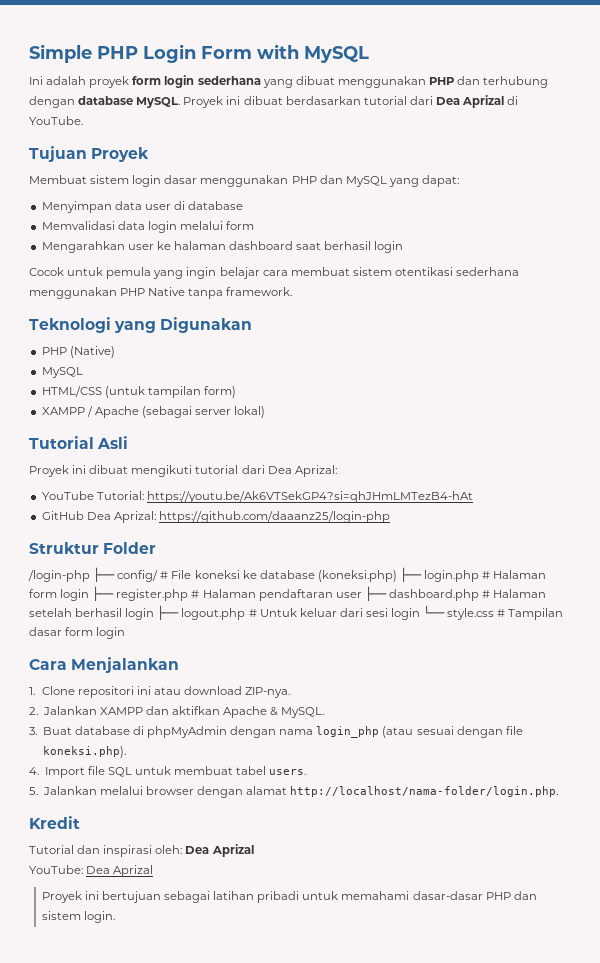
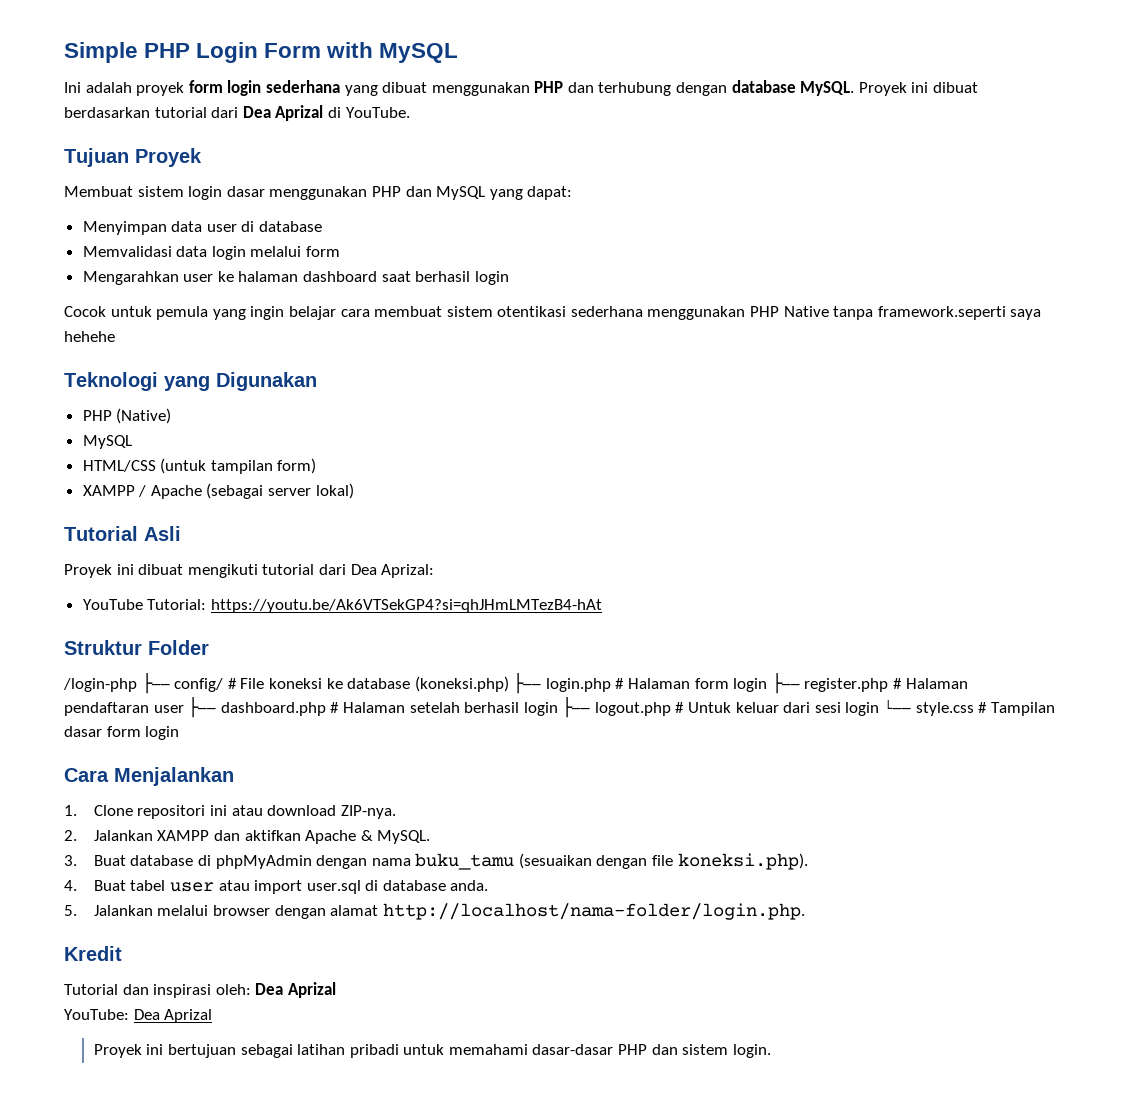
[226,287,293,296] framework. -> [877,306,1042,320] [64,331,115,342] framework.seperti saya hehehe
[41,511,390,523] // GitHub Dea Aprizal: https://github.com/daaanz25/login-php -> (602, 606) none
[316,726,454,738] login_php (atau sesuai -> [415,853,592,870] buku_tamu (sesuaikan
[44,766,307,778] Import file SQL untuk membuat tabel users. -> [93,880,489,894] Buat tabel user atau import user.sql di database anda.

